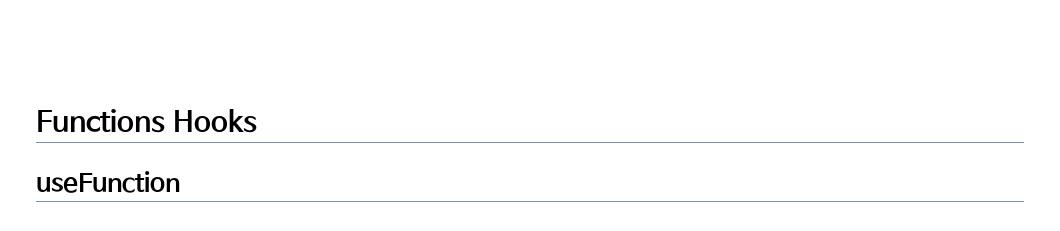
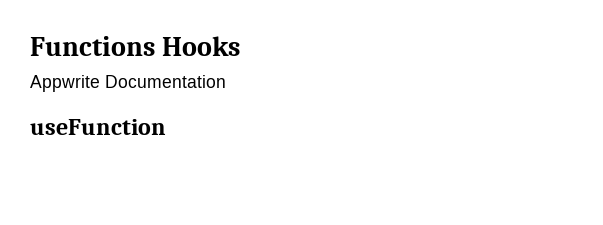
(257, 121) none -> [30,75,226,92] // Appwrite Documentation

